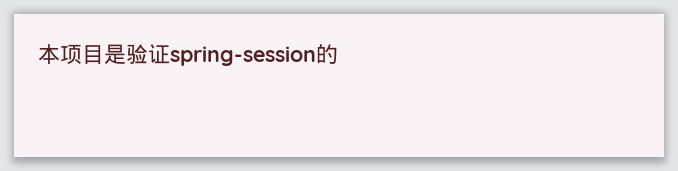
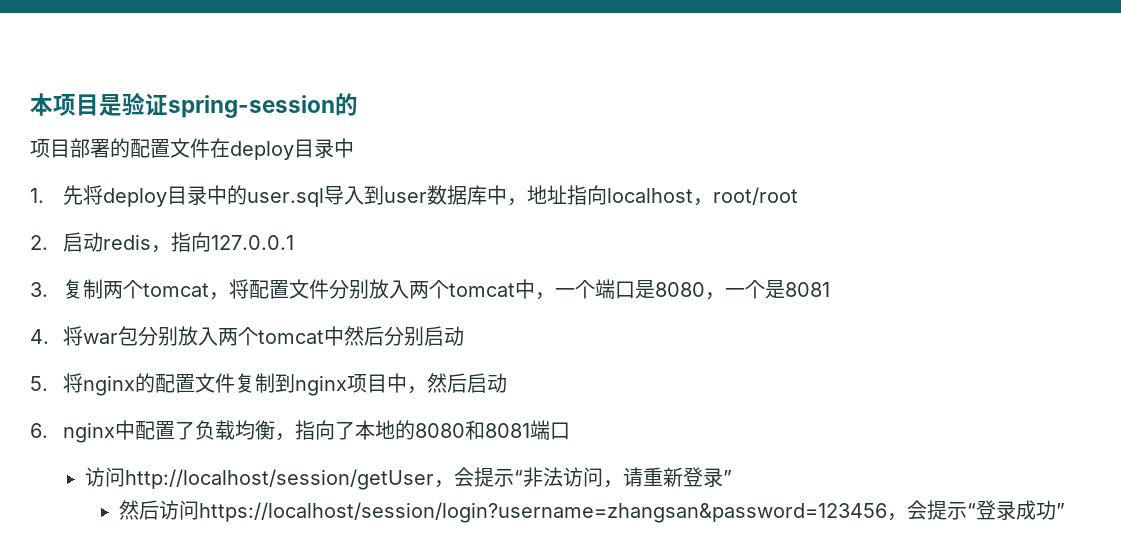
(338, 54) none -> [30,138,354,160] [30,185,799,207] [30,232,295,253] [30,279,831,300] [30,326,465,346] [30,373,508,396] [30,420,571,443] [85,467,733,490] [118,500,1065,523] // 项目部署的配置文件在deploy目录中 // 1.先将deploy目录中的user.sql导入到user数据库中，地址指向localhost，root/root // 2.启动redis，指向127.0.0.1 // 3.复制两个tomcat，将配置文件分别放入两个tomcat中，一个端口是8080，一个是8081 // 4.将war包分别放入两个tomcat中然后分别启动 // 5.将nginx的配置文件复制到nginx项目中，然后启动 // 6. nginx中配置了负载均衡，指向了本地的8080和8081端口 // 访问http://localhost/session/getUser，会提示“非法访问，请重新登录” // 然后访问https://localhost/session/login?username=zhangsan&password=123456，会提示“登录成功”

